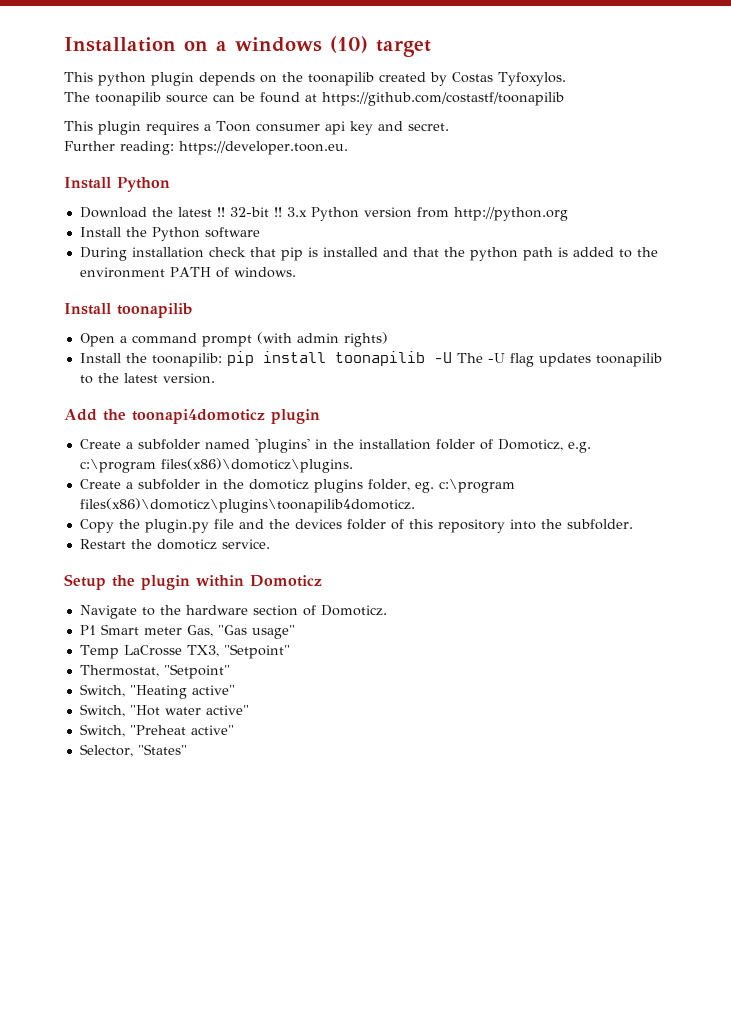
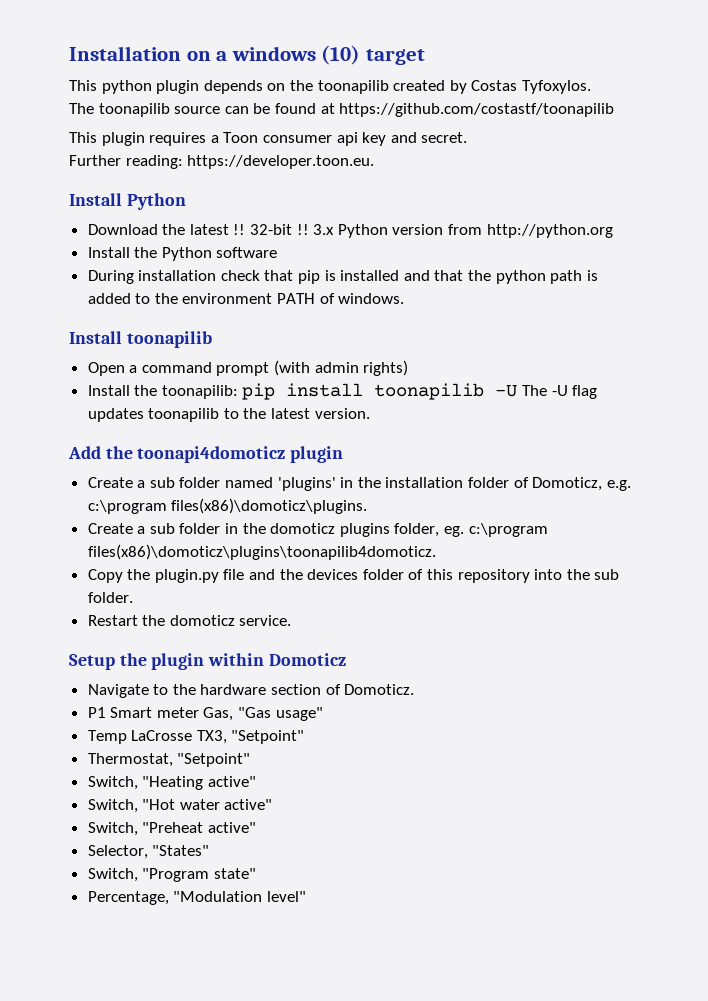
[137,439,200,450] subfolder -> [149,477,221,488] sub folder
[137,479,200,490] subfolder -> [149,523,221,534] sub folder
[566,519,633,530] subfolder. -> [594,569,620,580] [87,592,133,603] sub folder.
(187, 749) none -> [87,868,256,882] [87,891,306,905] // Switch, "Program state" // Percentage, "Modulation level"

